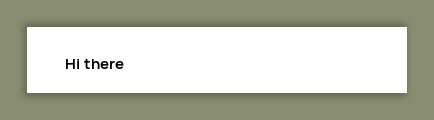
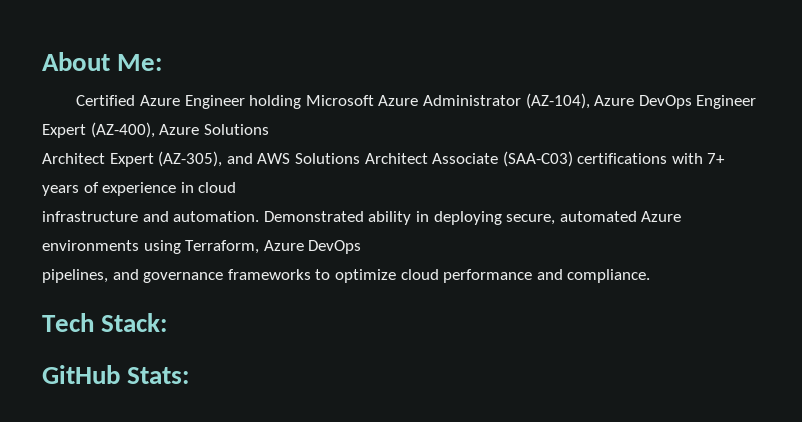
[65,59,125,69] Hi there -> [42,52,163,71] [76,93,757,109] [42,122,269,138] [42,151,726,167] [42,182,237,196] [42,211,682,225] [42,240,362,254] [42,269,651,283] [42,313,168,332] [42,365,190,384] About Me: // Certified Azure Engineer holding Microsoft Azure Administrator (AZ-104), Azure DevOps Engineer Expert (AZ-400), Azure Solutions // Architect Expert (AZ-305), and AWS Solutions Architect Associate (SAA-C03) certifications with 7+ years of experience in cloud // infrastructure and automation. Demonstrated ability in deploying secure, automated Azure environments using Terraform, Azure DevOps // pipelines, and governance frameworks to optimize cloud performance and compliance. // Tech Stack: // GitHub Stats:

